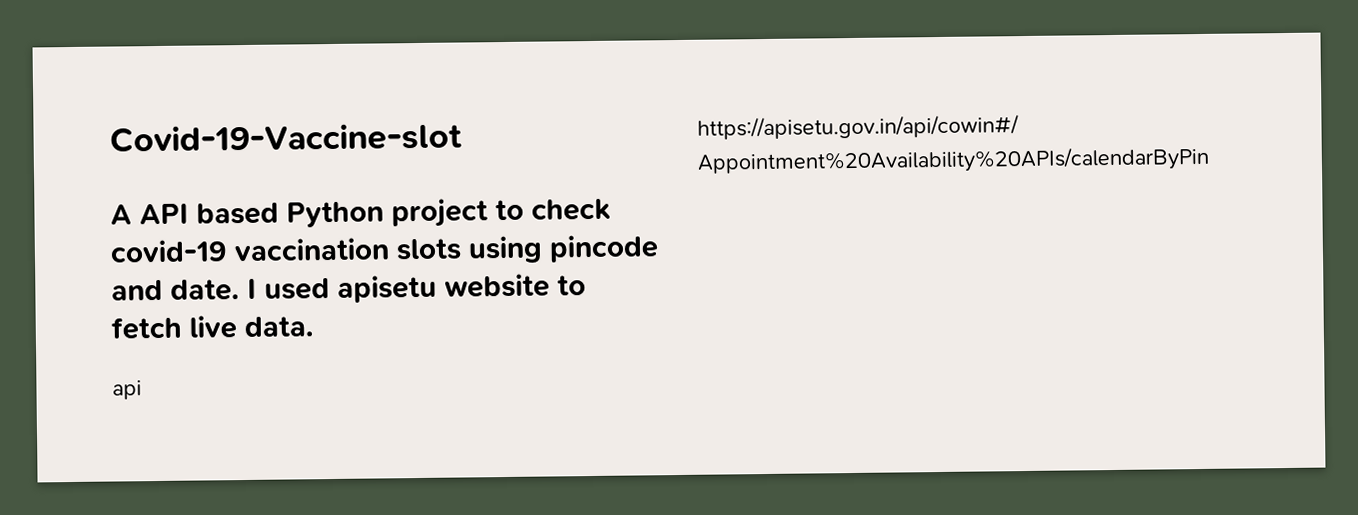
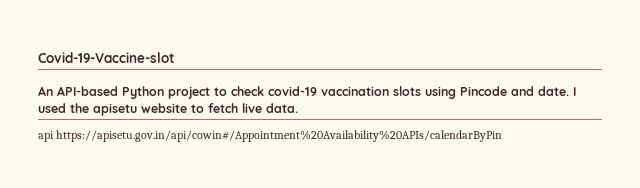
[110,202,279,225] A API based -> [38,86,118,96] An API-based
[549,234,659,263] pincode -> [460,86,507,96] Pincode
(330, 289) none -> [70,103,89,113] the

